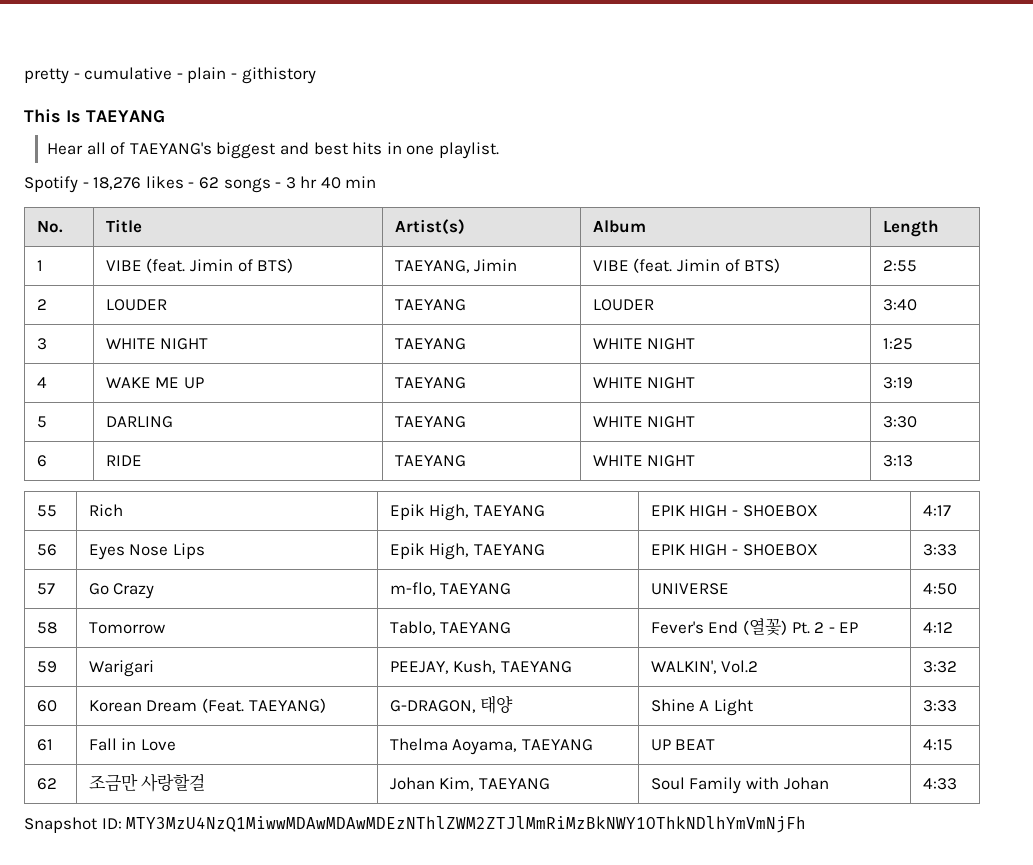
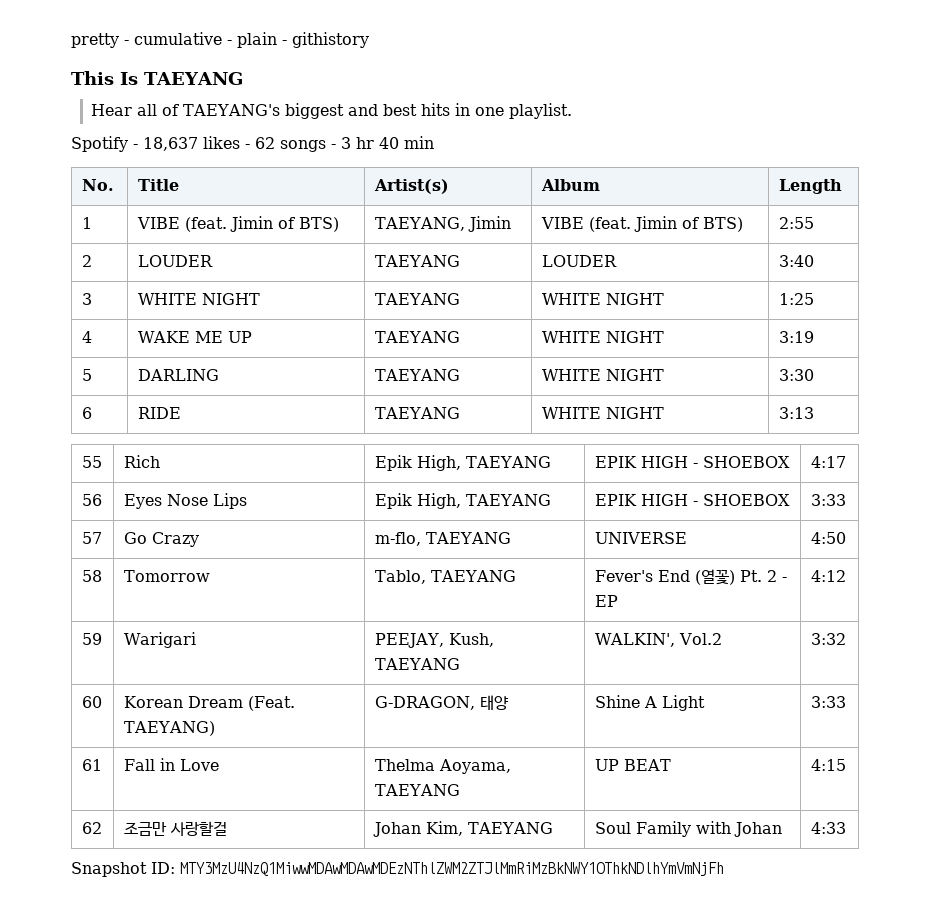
[93,177,142,190] 18,276 -> [143,137,198,151] 18,637

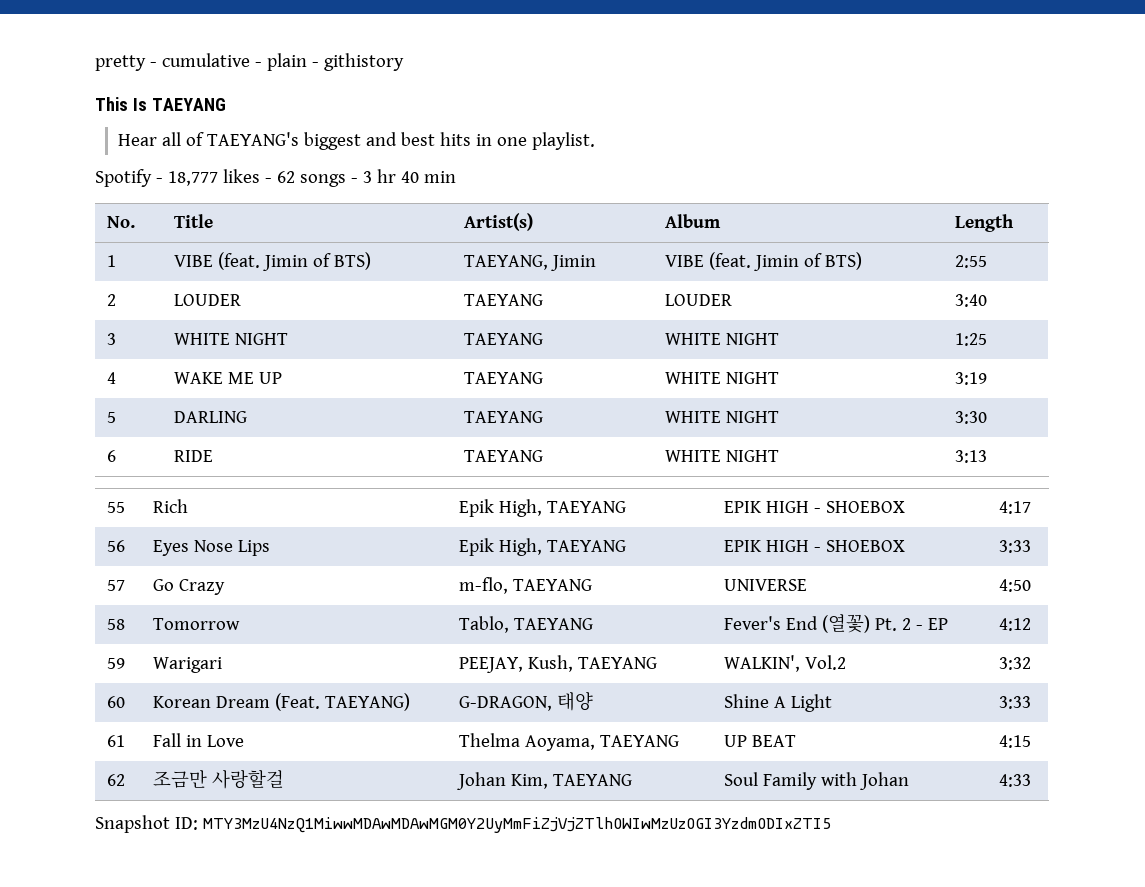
[143,137,198,151] 18,637 -> [167,171,218,186] 18,777
[180,862,724,876] MTY3MzU4NzQ1MiwwMDAwMDAwMDEzNThlZWM2ZTJlMmRiMzBkNWY1OThkNDlhYmVmNjFh -> [202,817,831,833] MTY3MzU4NzQ1MiwwMDAwMDAwMGM0Y2UyMmFiZjVjZTlhOWIwMzUzOGI3YzdmODIxZTI5

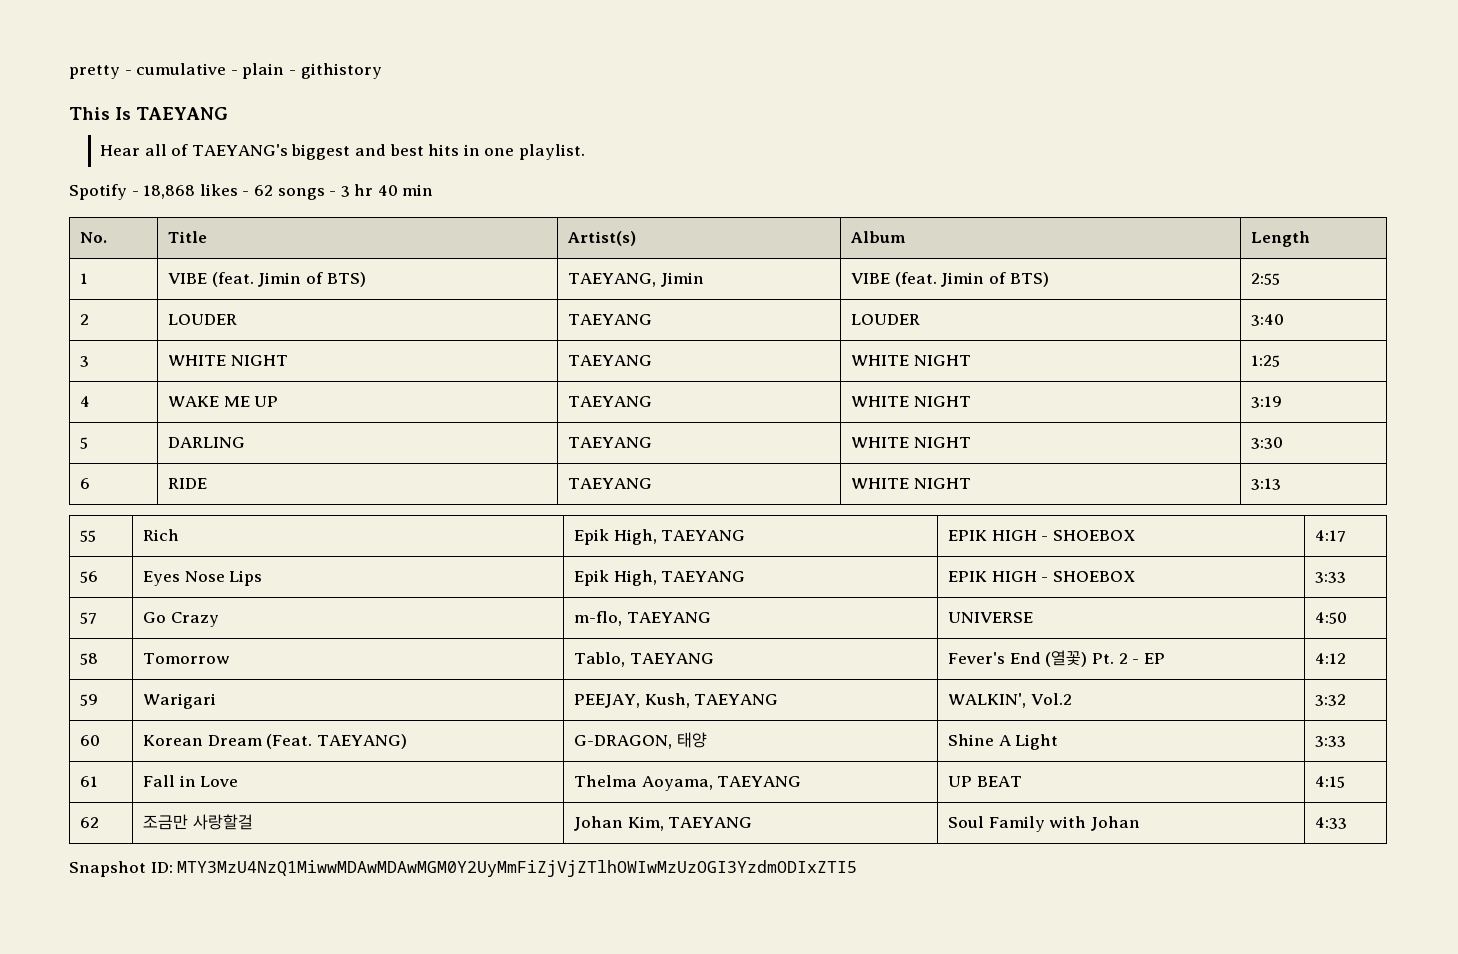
[167,171,218,186] 18,777 -> [143,185,196,199] 18,868

